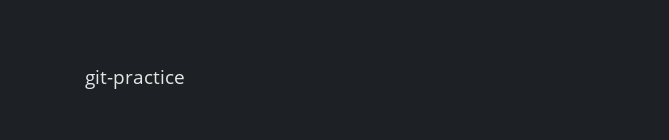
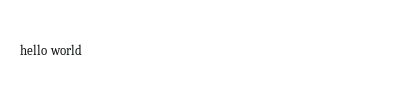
[85,69,185,89] git-practice -> [20,44,82,55] hello world

